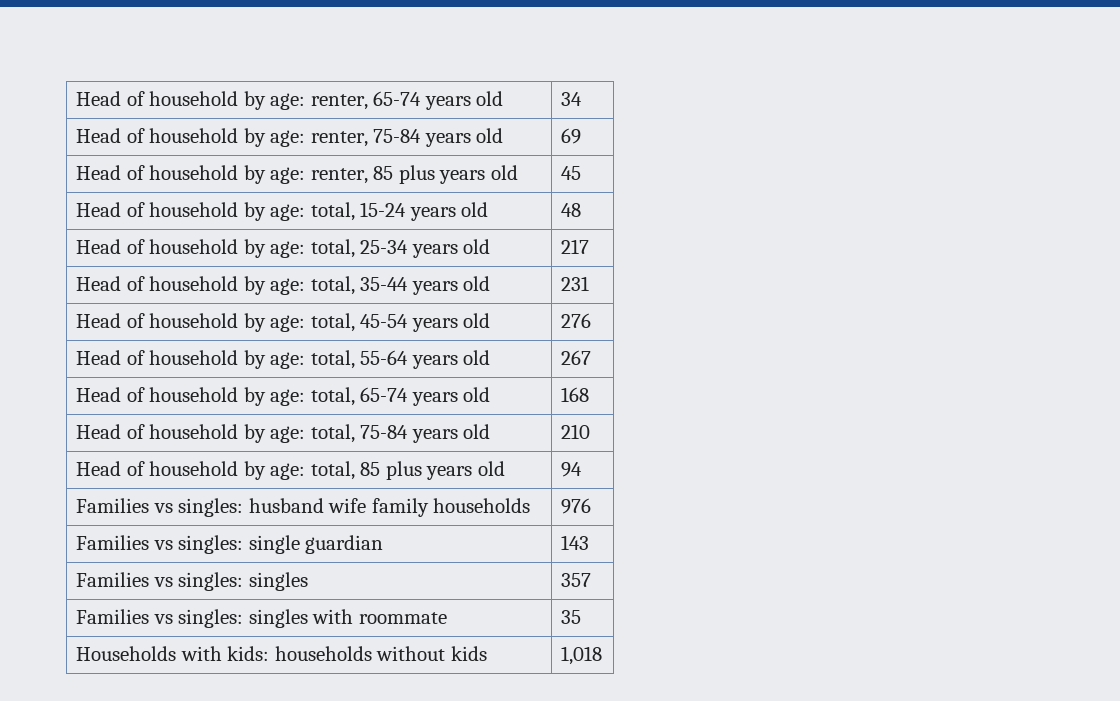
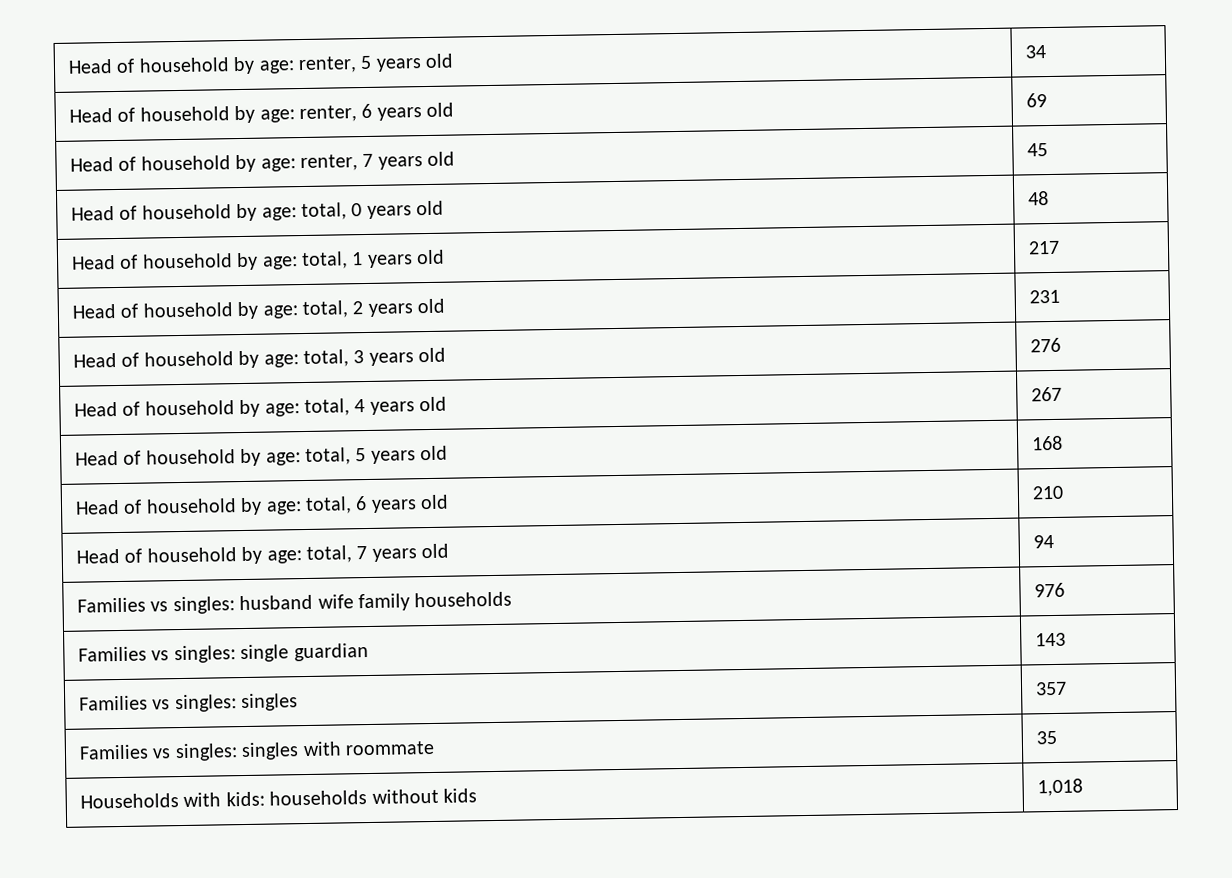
[76,91,422,110] Head of household by age: renter, 65-74 -> [68,55,373,75] Head of household by age: renter, 5
[373,129,422,143] 75-84 -> [361,103,373,119] 6
[373,165,435,184] 85 plus -> [362,153,374,168] 7
[360,202,407,217] 15-24 -> [351,203,363,217] 0
[360,240,409,254] 25-34 -> [351,252,364,266] 1
[360,277,409,291] 35-44 -> [352,301,364,315] 2
[360,314,409,328] 45-54 -> [353,350,365,364] 3
[360,350,409,365] 55-64 -> [354,399,366,413] 4
[360,387,409,402] 65-74 -> [355,448,367,462] 5
[360,425,409,439] 75-84 -> [355,496,368,511] 6
[360,461,422,480] 85 plus -> [356,546,368,560] 7

